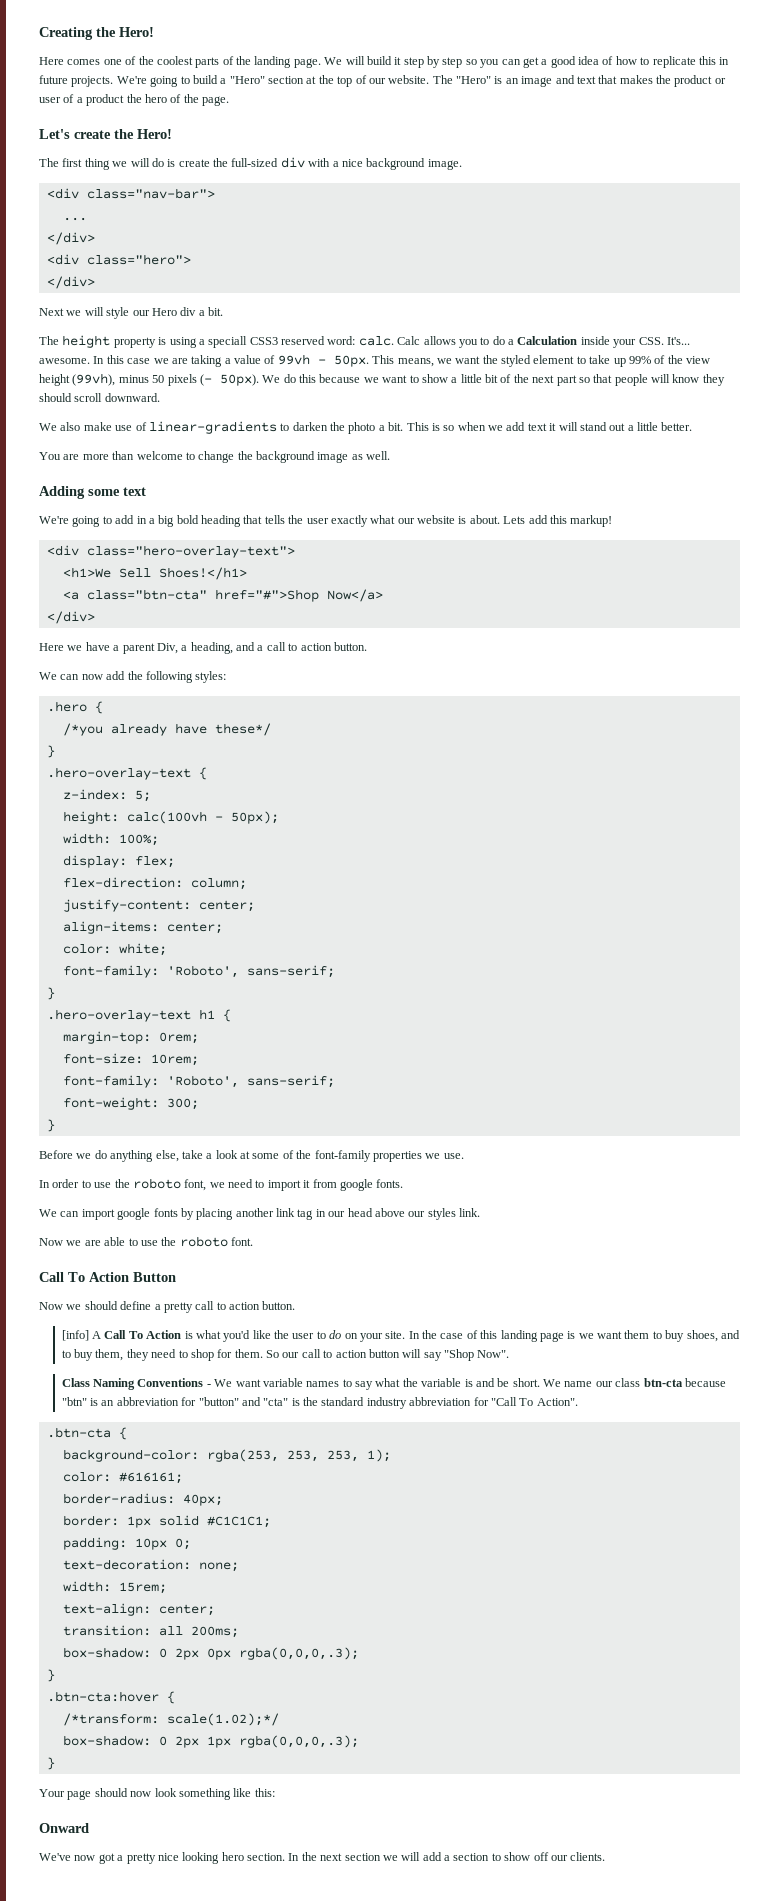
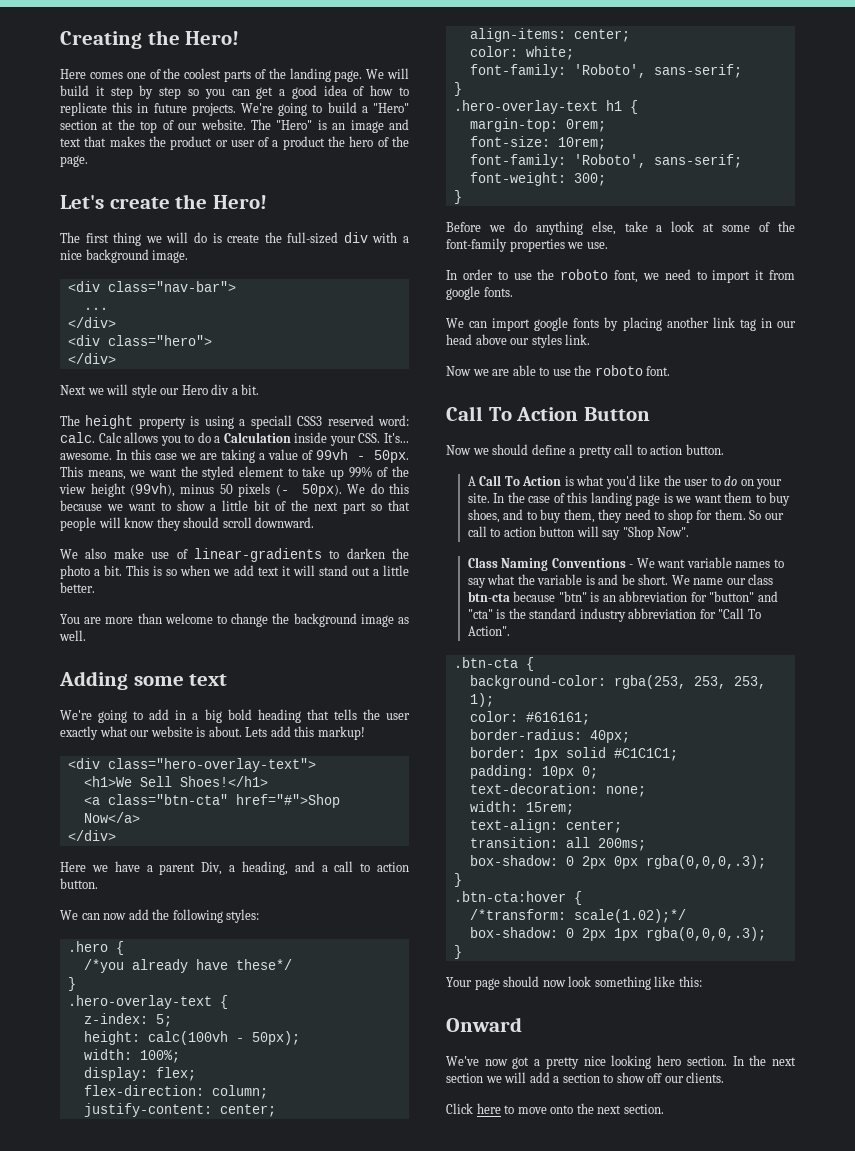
[61,1330,89,1341] [info] -> (724, 449) none
(606, 1856) none -> [446,1103,664,1114] // Click here to move onto the next section.

